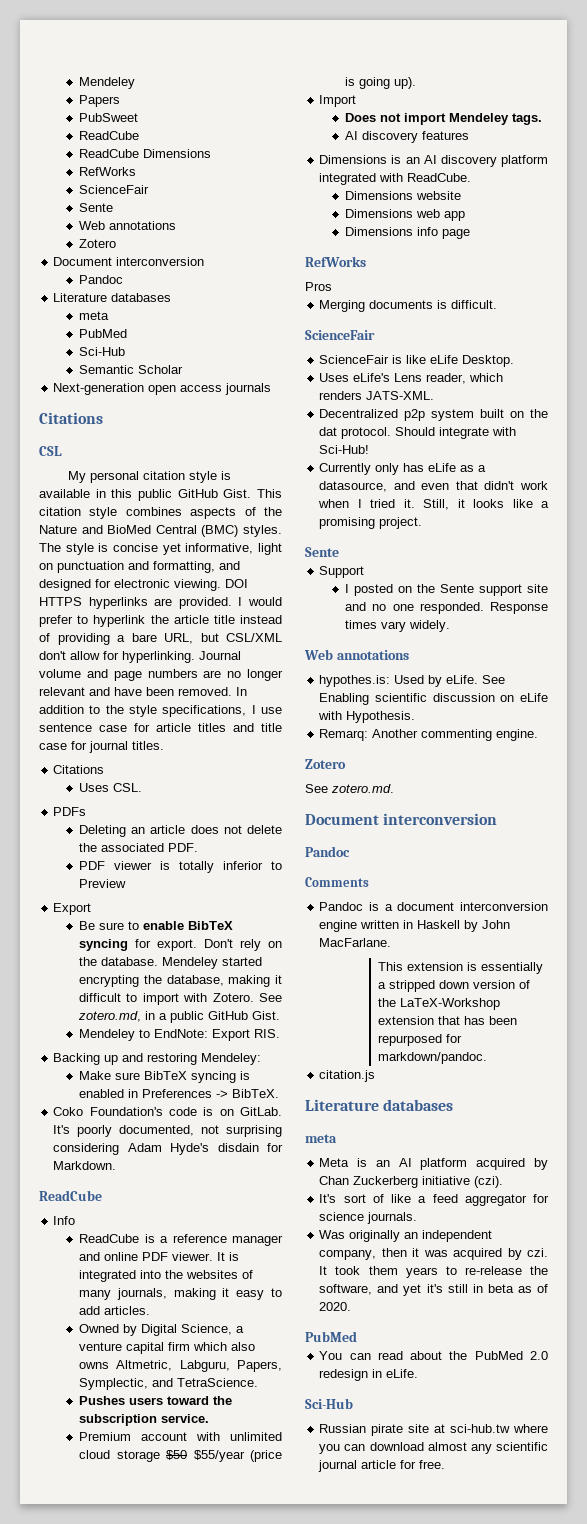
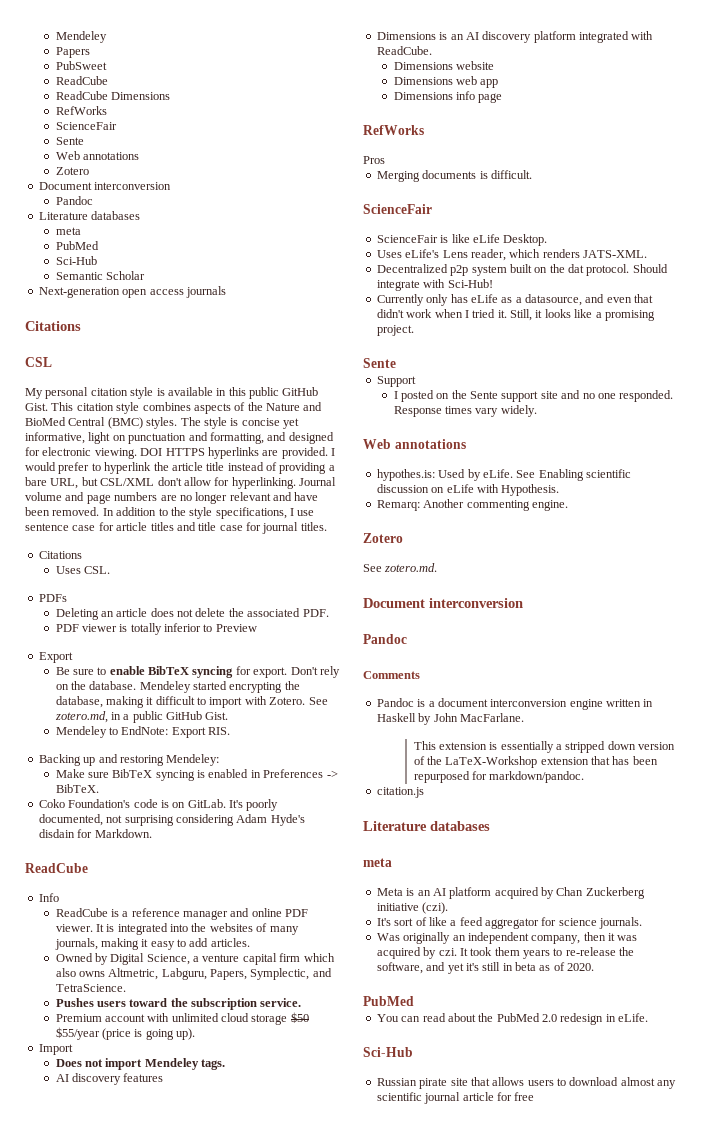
[434,1424,548,1433] [319,1444,366,1454] at sci-hub.tw where you can -> [470,1077,566,1086] that allows users to
[419,1460,446,1469] free. -> [514,1092,535,1101] free

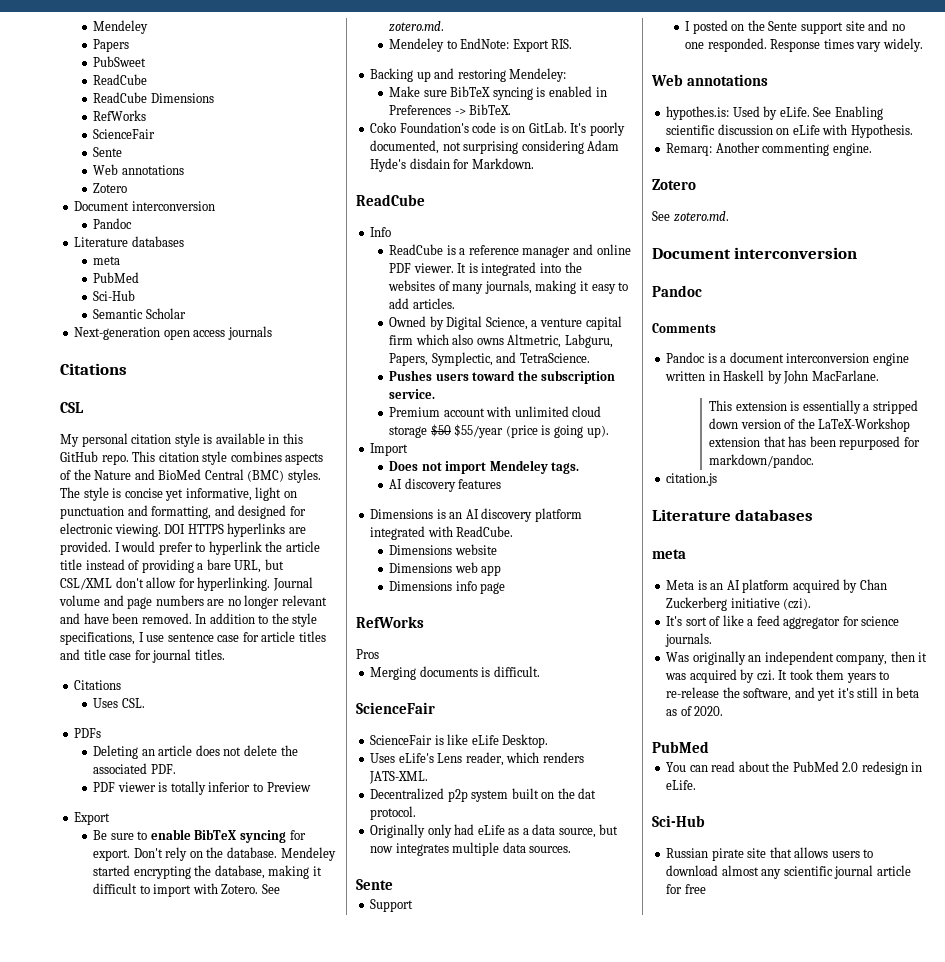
[249,387,319,399] [25,403,48,411] public GitHub Gist. -> [60,451,129,465] GitHub repo.
[54,711,229,723] zotero.md, in a public GitHub Gist. -> [389,21,445,32] zotero.md.
[632,264,668,273] [376,279,493,291] [376,294,654,306] [376,309,655,321] [376,325,414,336] Should integrate with Sci-Hub! // Currently only has eLife as a datasource, and even that didn't work when I tried it. Still, it looks like a promising project. -> [370,824,619,838] [370,842,572,856] // Originally only had eLife as a data source, but now integrates multiple data sources.

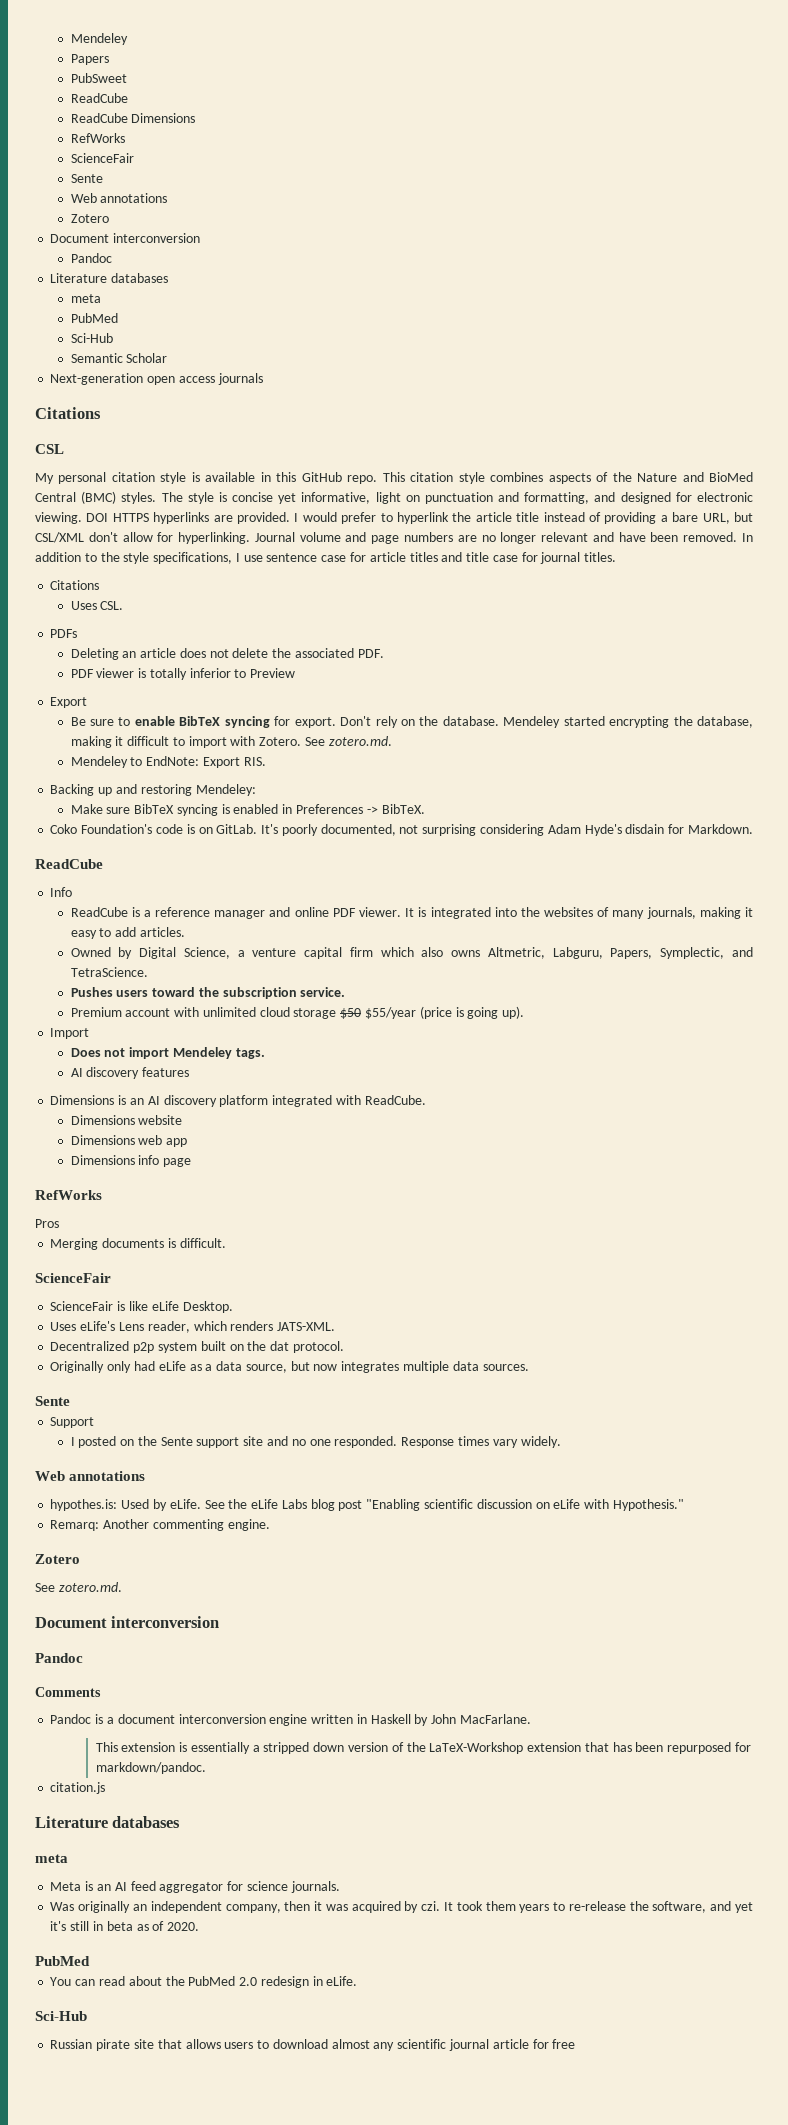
[834,106,883,120] Enabling -> [228,1499,421,1511] the eLife Labs blog post "Enabling
[850,124,913,138] Hypothesis. -> [612,1499,684,1511] Hypothesis."
[742,579,887,593] [666,597,812,611] [666,615,754,626] platform acquired by Chan Zuckerberg initiative (czi). // It's sort of like a -> (127, 1886) none

